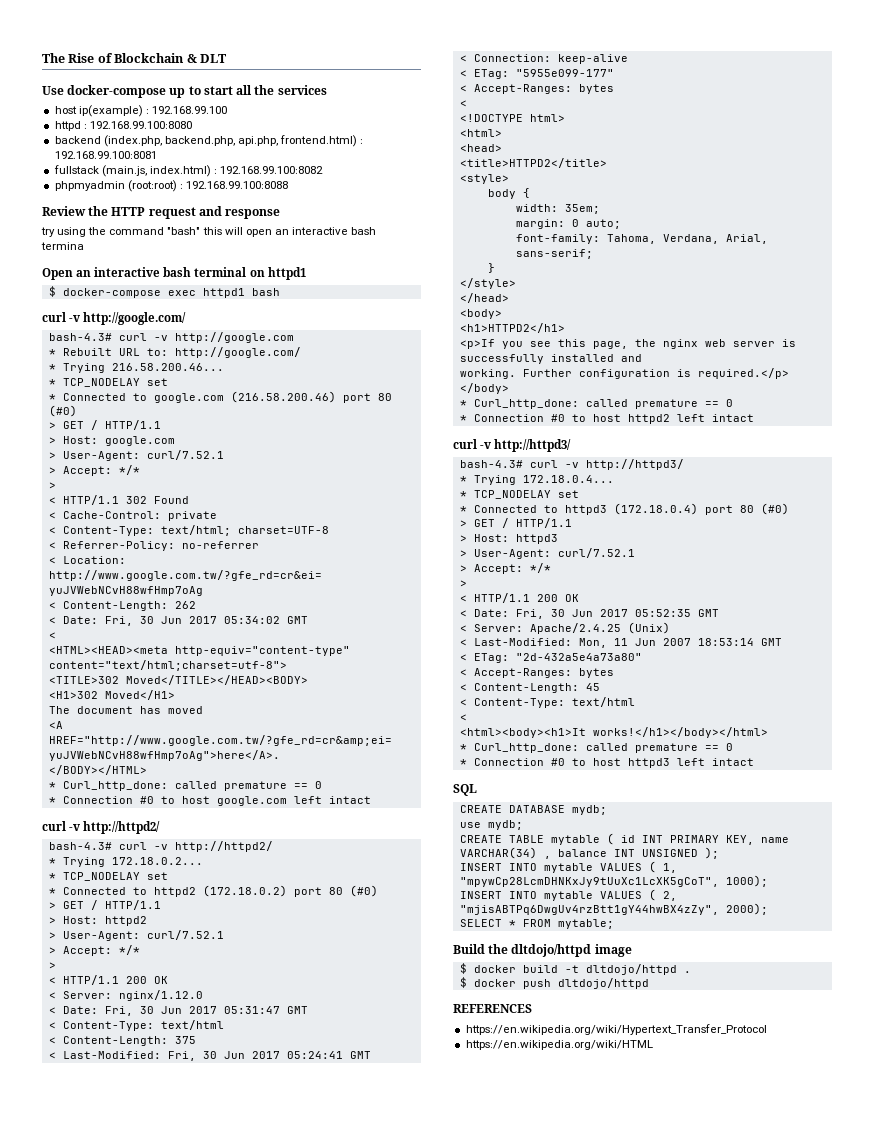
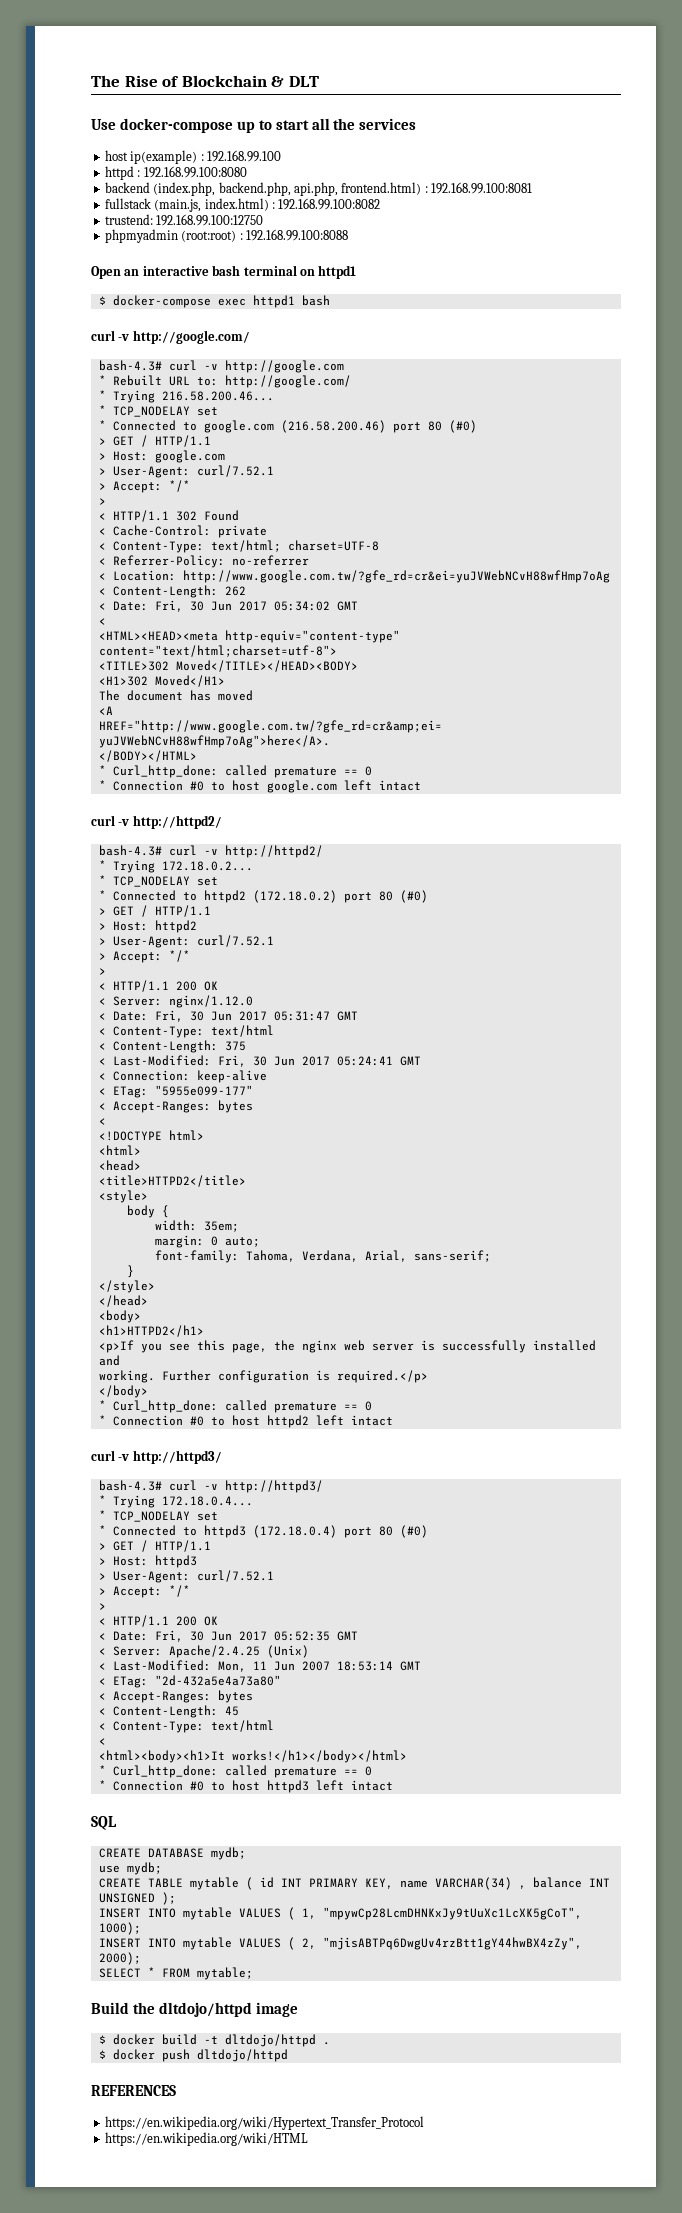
(324, 170) none -> [104,214,264,226] // trustend: 192.168.99.100:12750
[42,206,281,219] [41,227,377,237] [41,242,84,250] // Review the HTTP request and response // try using the command "bash" this will open an interactive bash termina -> (348, 235) none

